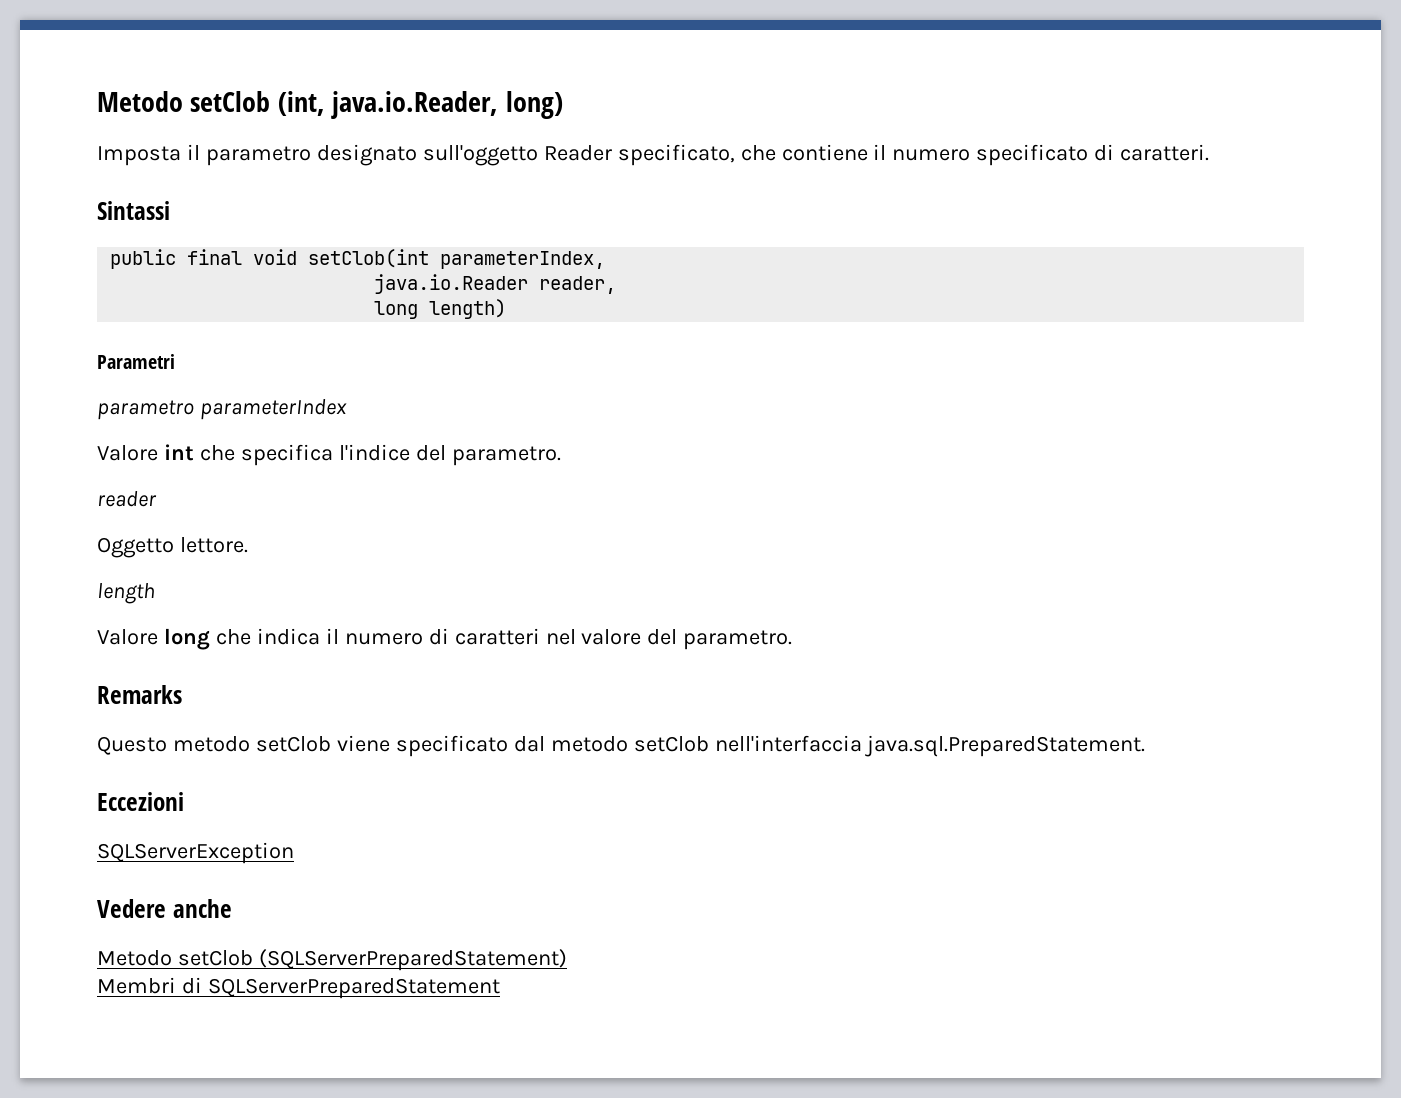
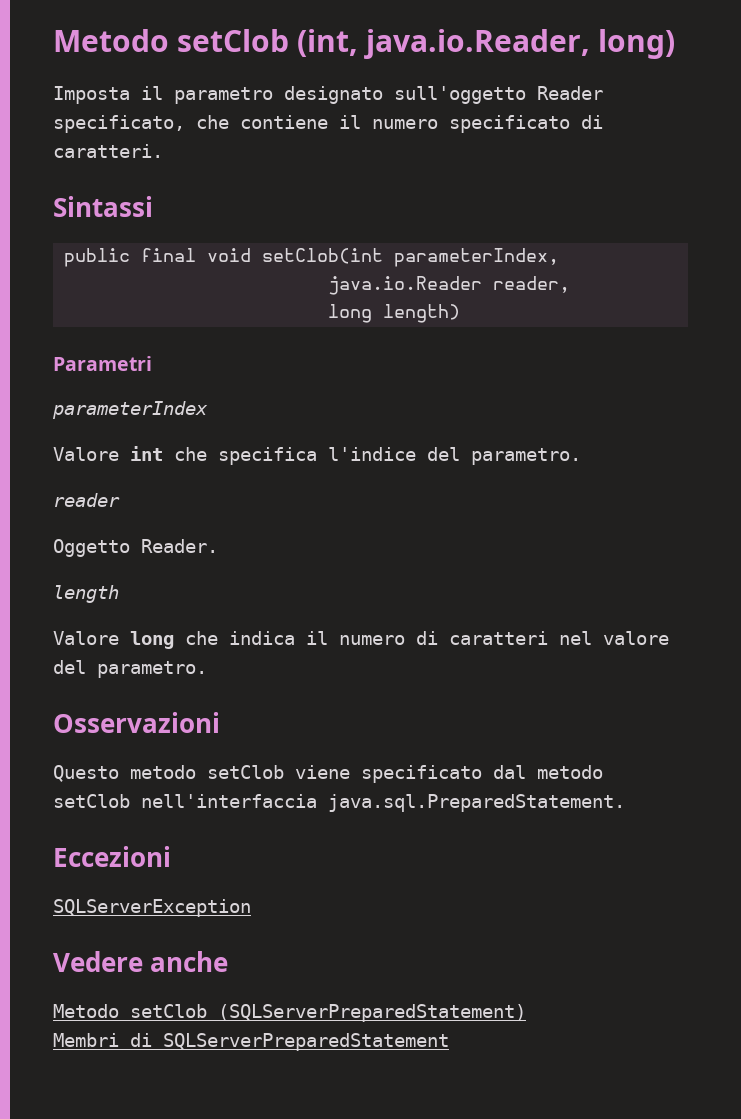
[97,400,194,420] parametro -> (152, 363) none
[179,537,248,553] lettore. -> [141,539,218,553] Reader.
[97,685,182,704] Remarks -> [53,712,220,733] Osservazioni

